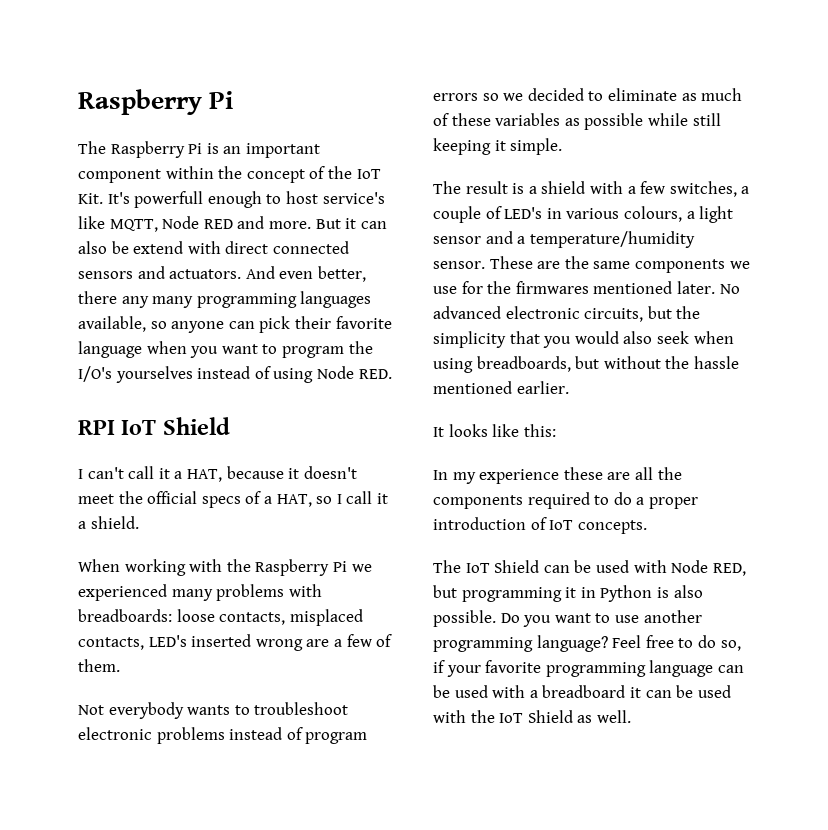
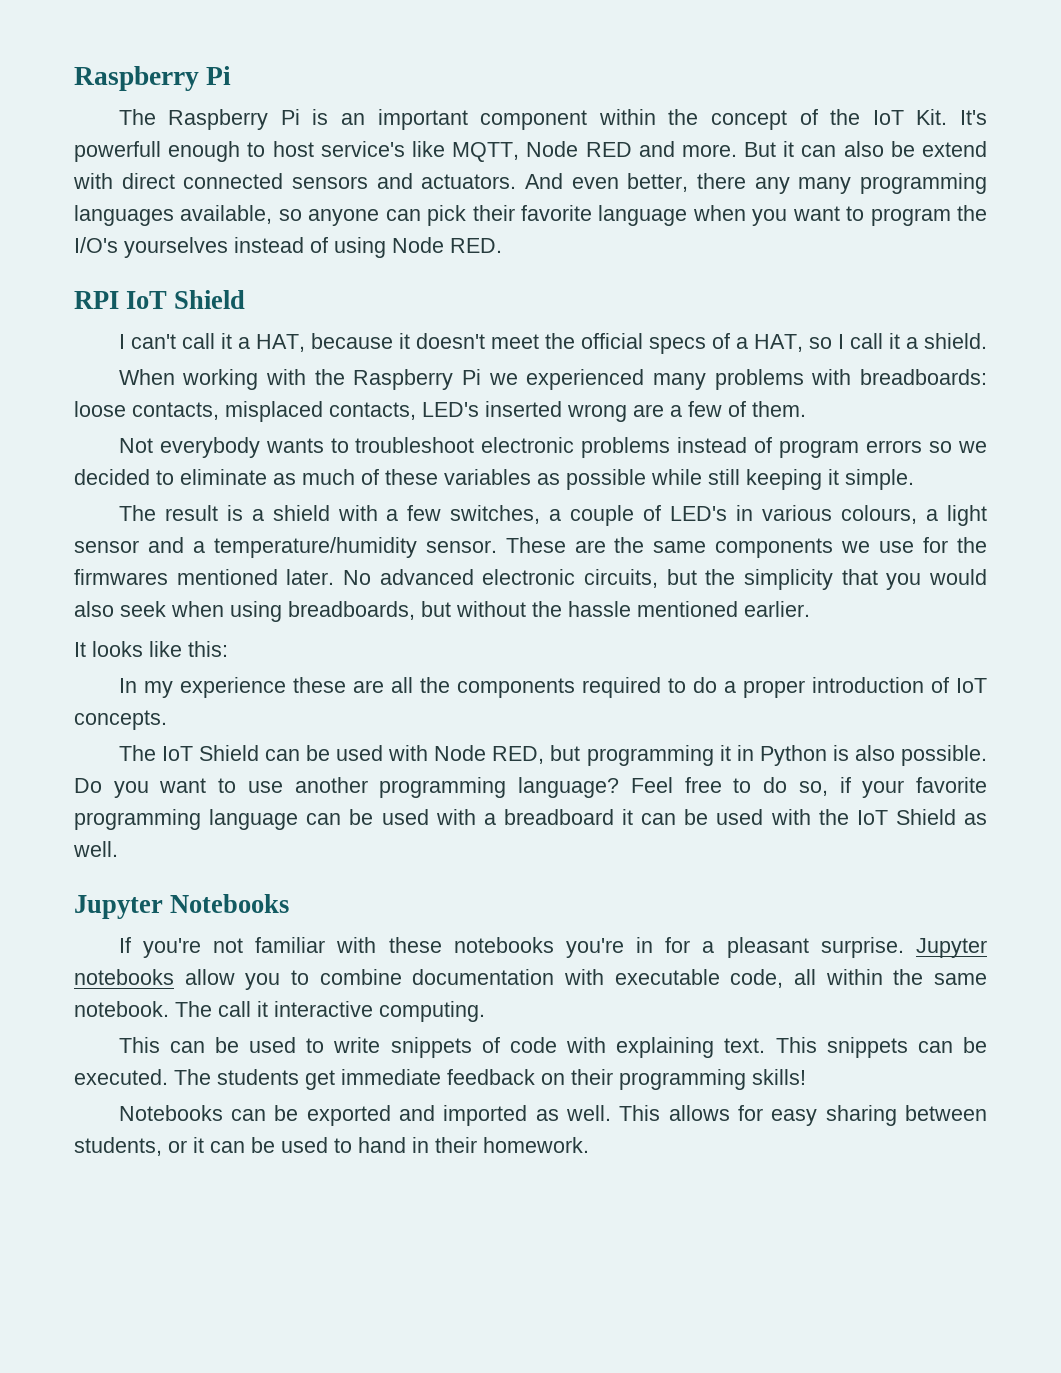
(631, 716) none -> [74,894,290,919] [118,937,988,958] [74,969,987,990] [74,1001,485,1022] [118,1037,988,1058] [74,1069,806,1090] [118,1105,987,1126] [74,1137,589,1156] // Jupyter Notebooks // If you're not familiar with these notebooks you're in for a pleasant surprise. Jupyter notebooks allow you to combine documentation with executable code, all within the same notebook. The call it interactive computing. // This can be used to write snippets of code with explaining text. This snippets can be executed. The students get immediate feedback on their programming skills! // Notebooks can be exported and imported as well. This allows for easy sharing between students, or it can be used to hand in their homework.

